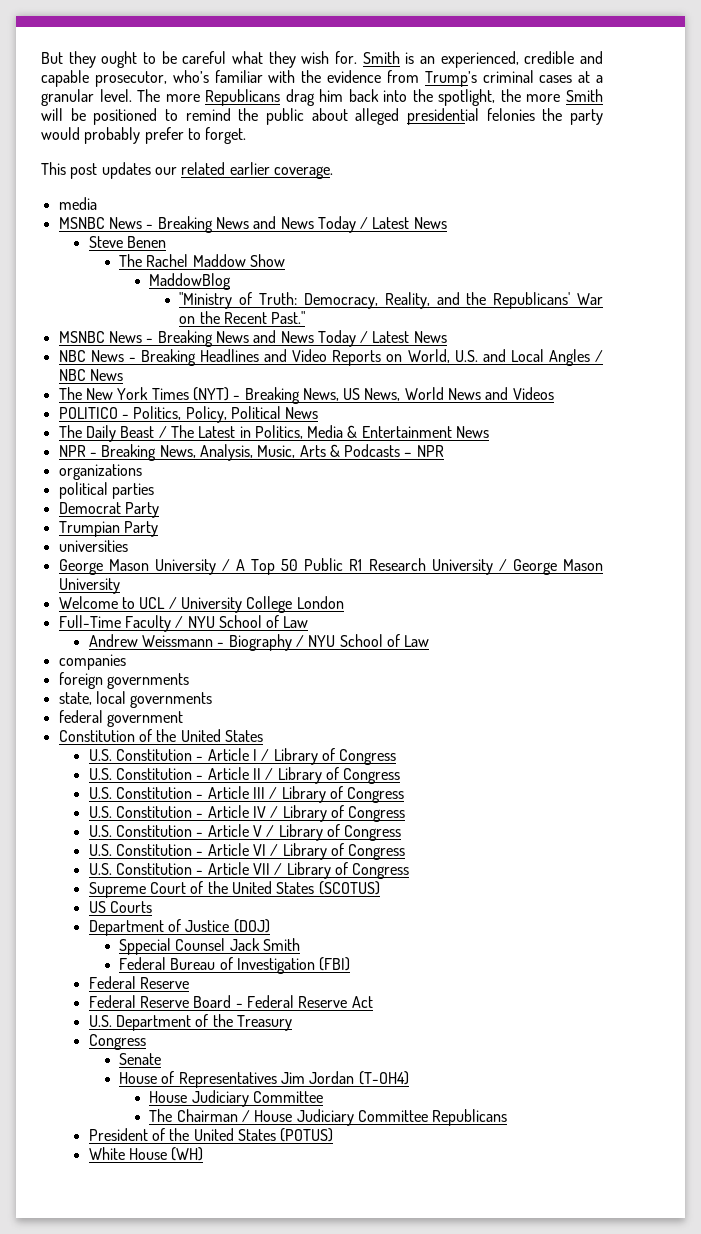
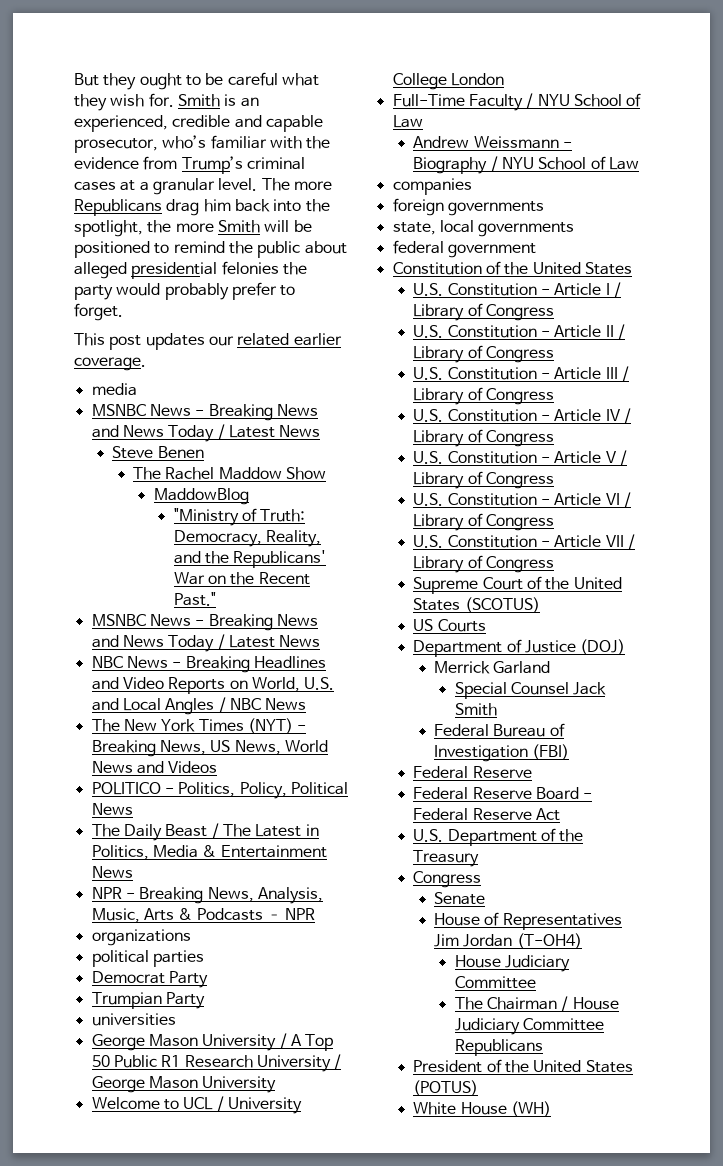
[119,938,172,955] Sppecial -> [434,661,551,674] [454,682,507,699] Merrick Garland // Special

